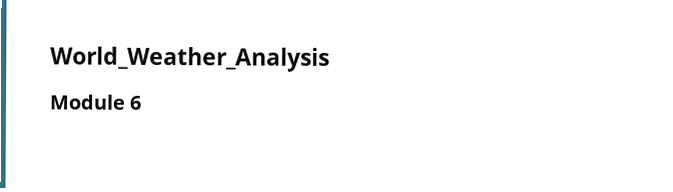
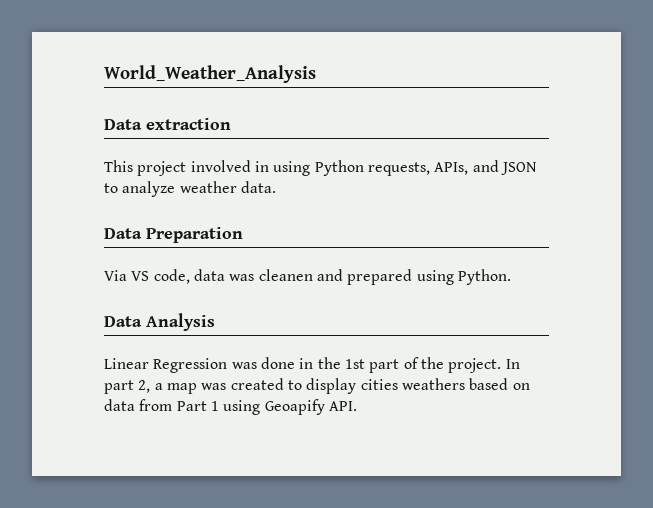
[49,94,142,110] Module 6 -> [104,118,231,130] [104,160,537,176] [104,181,276,197] [104,227,243,243] [104,269,511,285] [104,313,215,331] [104,357,520,373] [104,378,530,394] [104,399,357,415] Data extraction // This project involved in using Python requests, APIs, and JSON to analyze weather data. // Data Preparation // Via VS code, data was cleanen and prepared using Python. // Data Analysis // Linear Regression was done in the 1st part of the project. In part 2, a map was created to display cities weathers based on data from Part 1 using Geoapify API.

